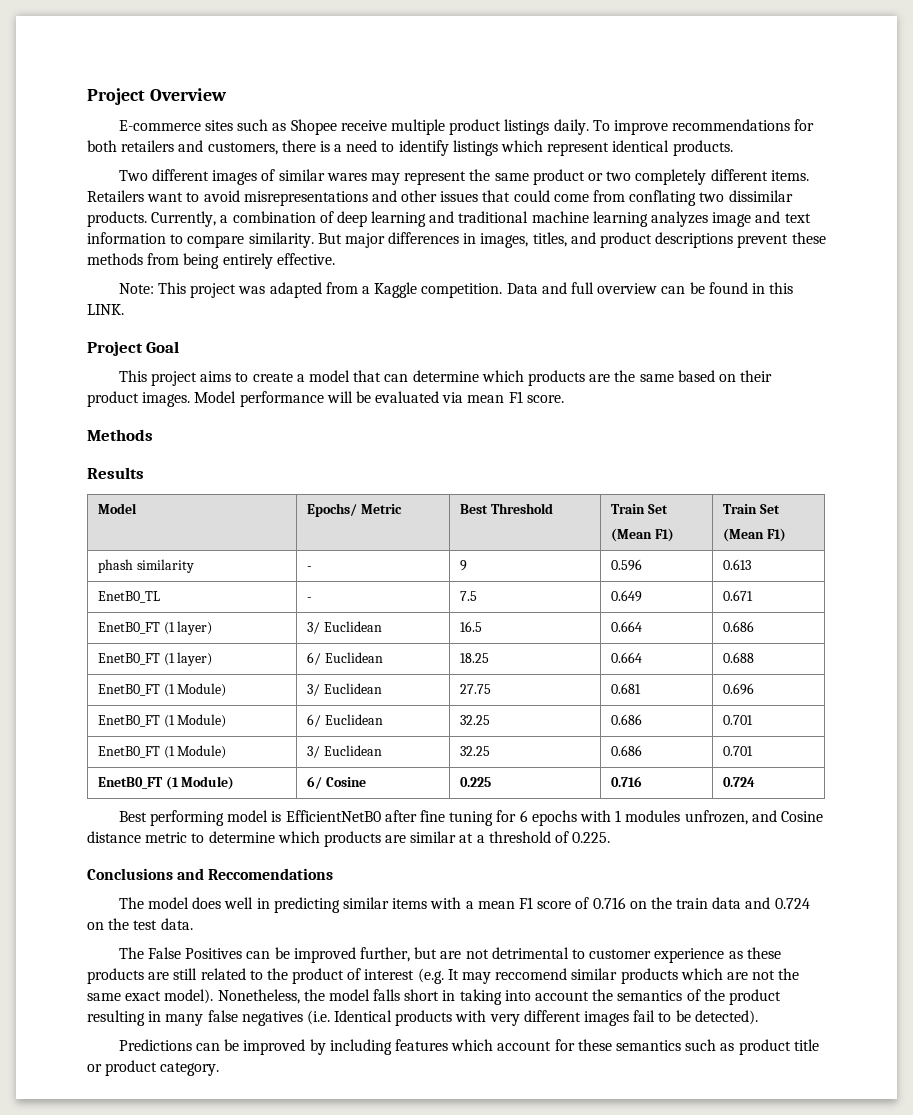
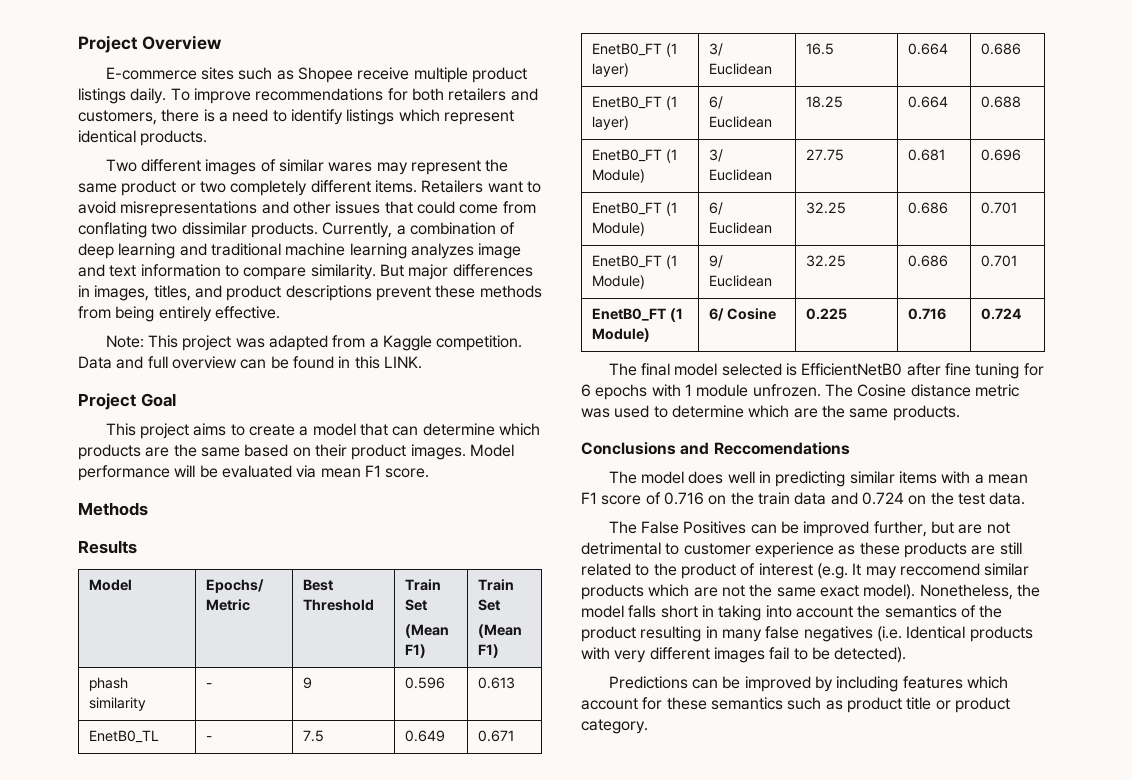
[306,746,320,758] 3/ -> [708,255,723,268] 9/
[118,810,269,826] Best performing model -> [608,363,782,376] The final model selected
[625,810,777,825] modules unfrozen, and -> [696,384,853,397] module unfrozen. The
(188, 837) none -> [581,405,650,418] was used
[323,831,611,847] products are similar at a threshold of 0.225. -> [793,405,960,421] are the same products.

